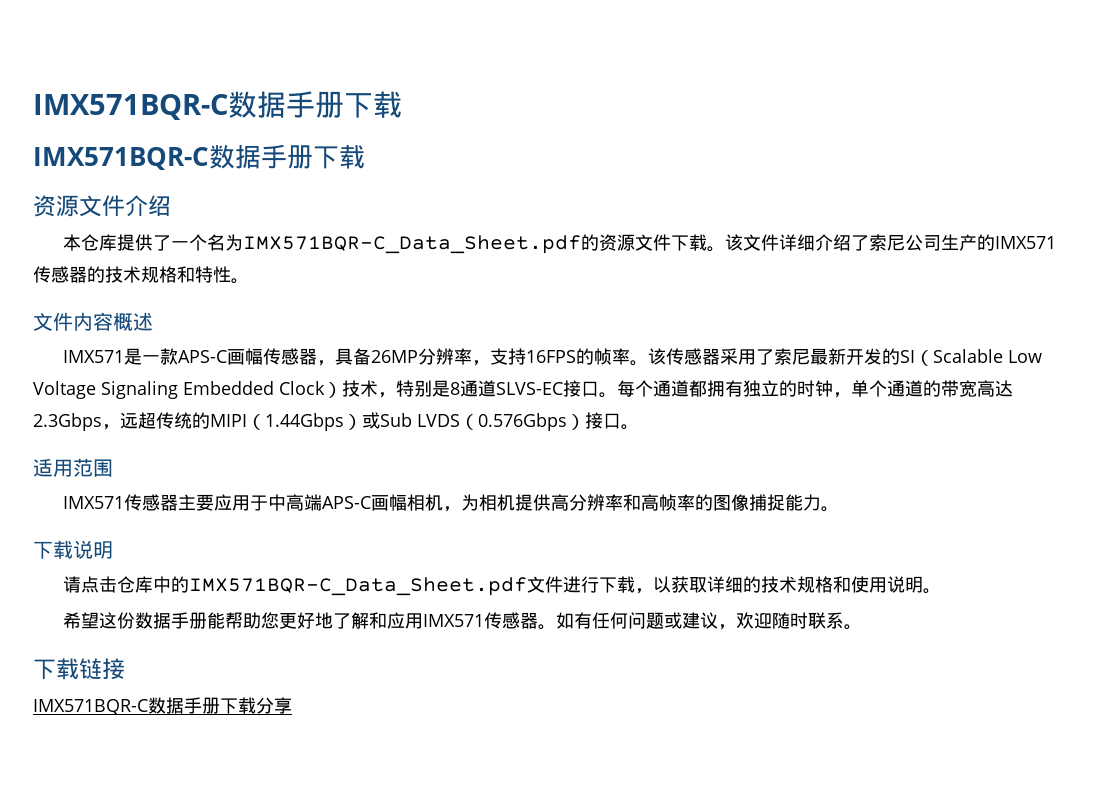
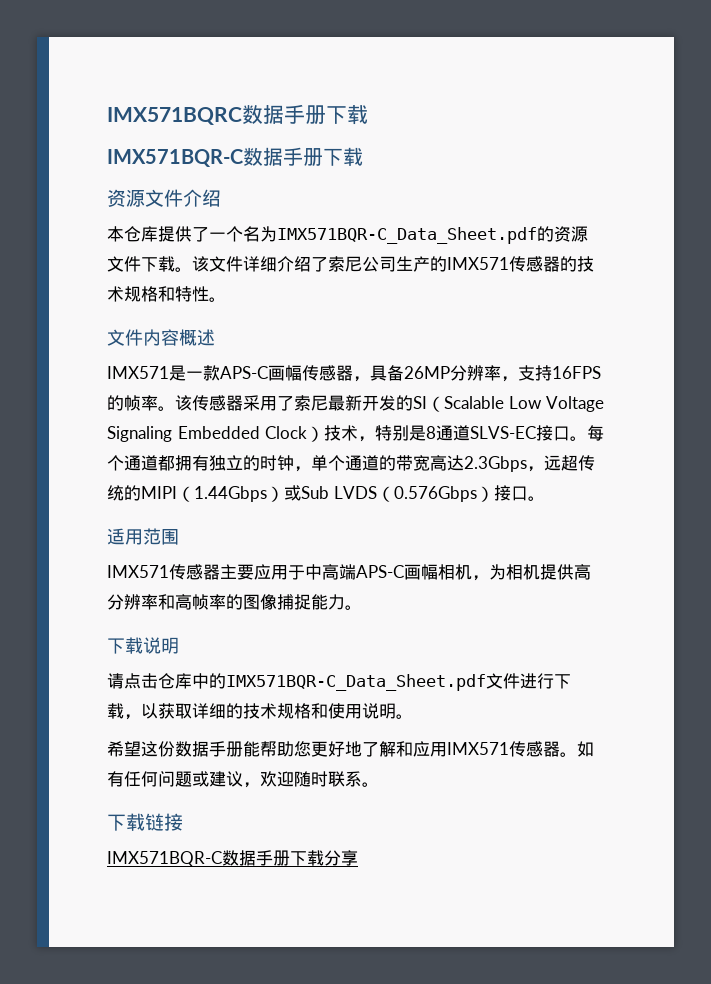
[33,94,228,120] IMX571BQR-C -> [107,107,242,125] IMX571BQRC

